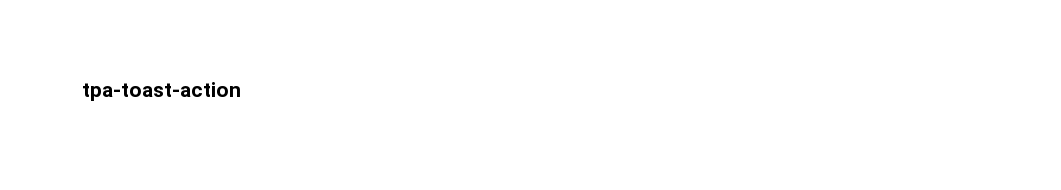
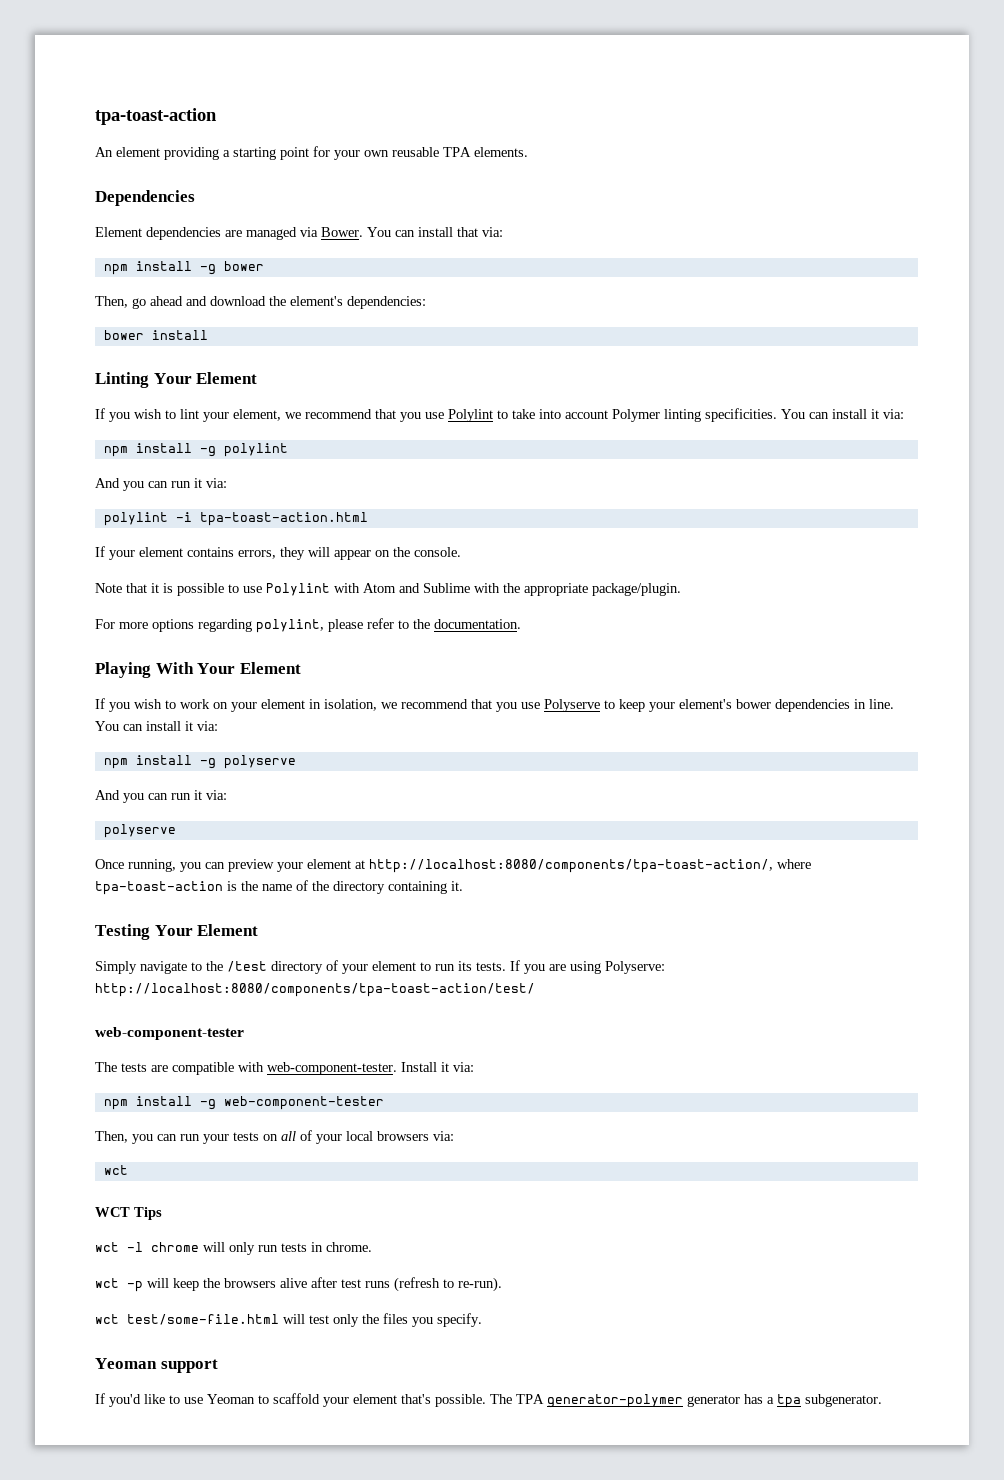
[82,82,241,101] tpa-toast-action -> [95,108,217,125] [95,146,528,160] [95,190,195,206] [95,227,503,240] [103,261,264,275] [95,296,426,309] [103,330,208,340] [95,372,258,388] [95,408,904,422] [103,443,288,457] [95,478,227,491] [103,512,368,526] [95,546,461,560] [95,583,681,596] [95,618,521,633] [95,662,301,678] [95,698,894,712] [95,721,218,731] [103,755,296,769] [95,790,227,803] [103,824,176,838] [95,859,811,873] [95,880,463,895] [95,924,259,940] [95,960,665,974] [95,983,535,997] [95,1027,244,1040] [95,1062,474,1075] [103,1096,384,1110] [95,1130,454,1144] [103,1165,128,1175] [95,1207,162,1220] [95,1242,372,1255] [95,1277,502,1292] [95,1313,482,1327] [95,1358,218,1373] [95,1393,882,1408] tpa-toast-action // An element providing a starting point for your own reusable TPA elements. // Dependencies // Element dependencies are managed via Bower. You can install that via: // npm install -g bower // Then, go ahead and download the element's dependencies: // bower install // Linting Your Element // If you wish to lint your element, we recommend that you use Polylint to take into account Polymer linting specificities. You can install it via: // npm install -g polylint // And you can run it via: // polylint -i tpa-toast-action.html // If your element contains errors, they will appear on the console. // Note that it is possible to use Polylint with Atom and Sublime with the appropriate package/plugin. // For more options regarding polylint, please refer to the documentation. // Playing With Your Element // If you wish to work on your element in isolation, we recommend that you use Polyserve to keep your element's bower dependencies in line. You can install it via: // npm install -g polyserve // And you can run it via: // polyserve // Once running, you can preview your element at http://localhost:8080/components/tpa-toast-action/, where tpa-toast-action is the name of the directory containing it. // Testing Your Element // Simply navigate to the /test directory of your element to run its tests. If you are using Polyserve: http://localhost:8080/components/tpa-toast-action/test/ // web-component-tester // The tests are compatible with web-component-tester. Install it via: // npm install -g web-component-tester // Then, you can run your tests on all of your local browsers via: // wct // WCT Tips // wct -l chrome will only run tests in chrome. // wct -p will keep the browsers alive after test runs (refresh to re-run). // wct test/some-file.html will test only the files you specify. // Yeoman support // If you'd like to use Yeoman to scaffold your element that's possible. The TPA generator-polymer generator has a tpa subgenerator.

